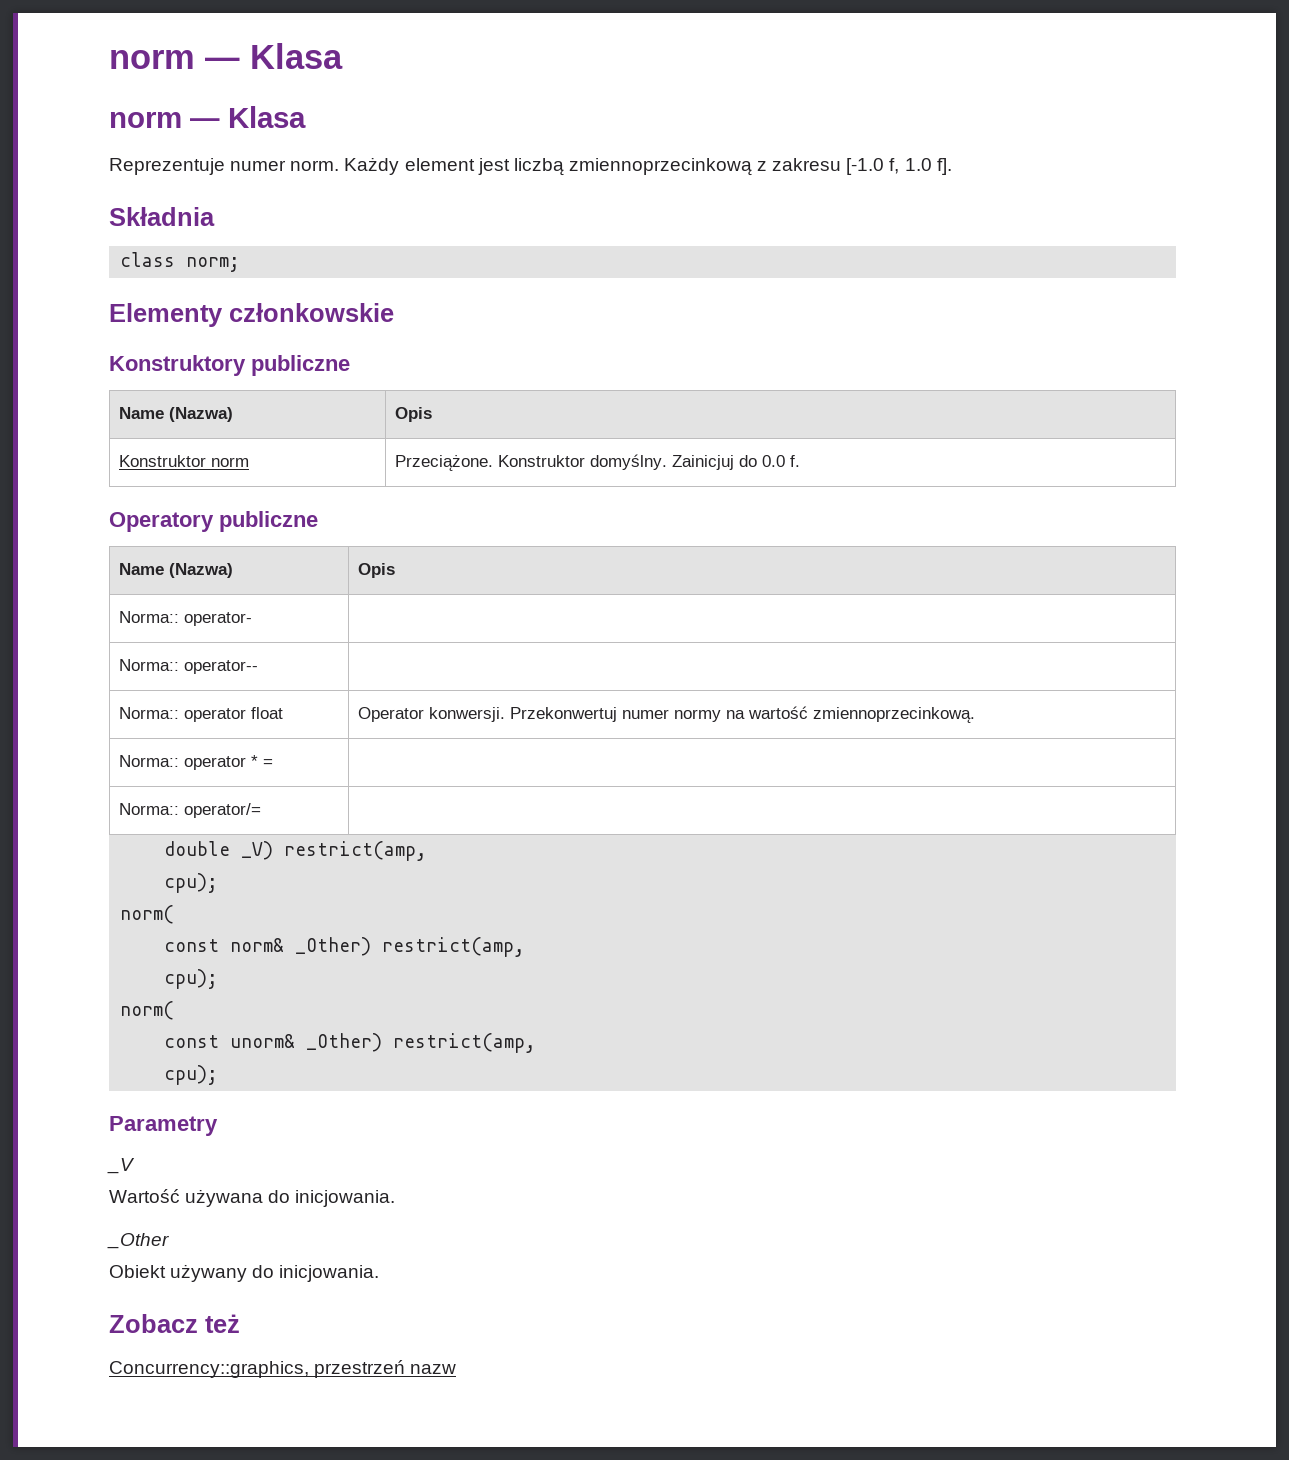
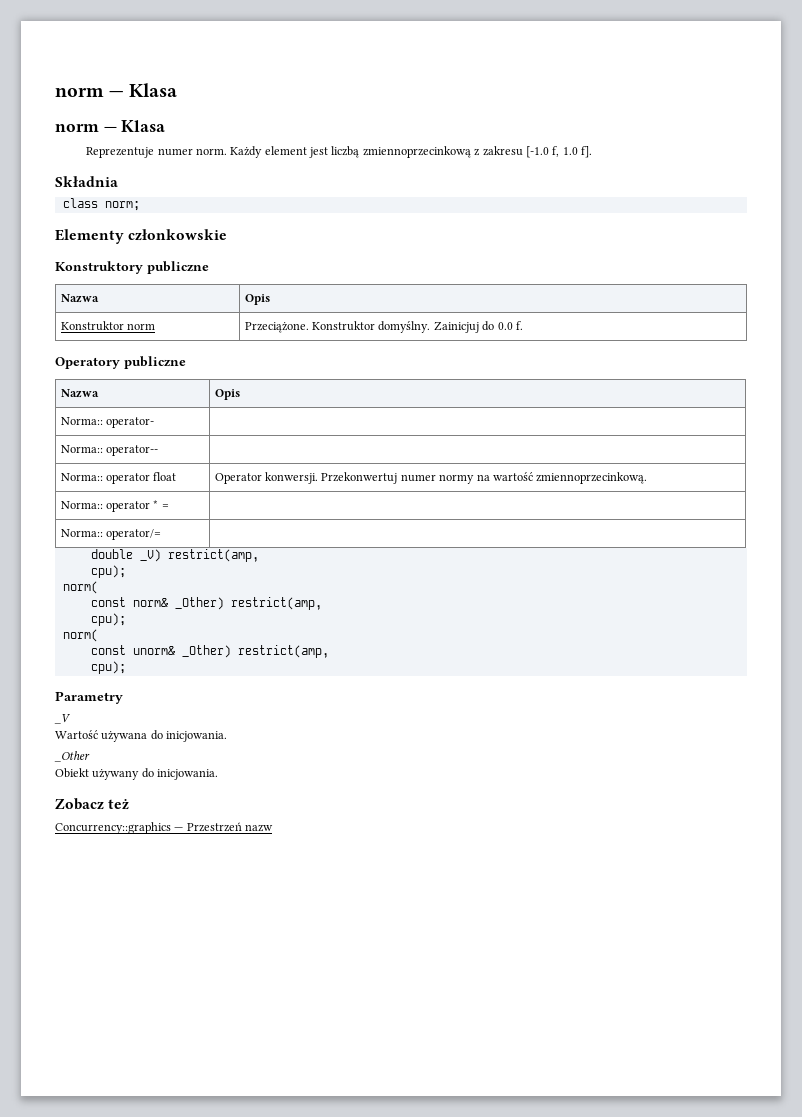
[118,407,233,422] Name (Nazwa) -> [60,294,99,303] Nazwa
[118,563,233,578] Name (Nazwa) -> [60,389,99,398] Nazwa
[109,1360,406,1378] Concurrency::graphics, przestrzeń -> [55,822,242,834] Concurrency::graphics — Przestrzeń

